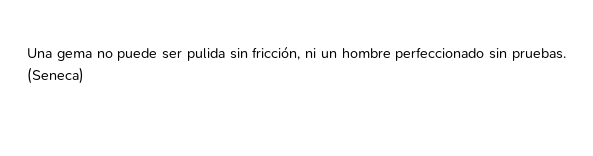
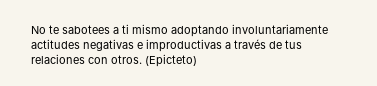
[27,46,566,61] [27,67,84,84] Una gema no puede ser pulida sin fricción, ni un hombre perfeccionado sin pruebas. (Seneca) -> [31,24,328,37] [31,39,302,52] [31,54,197,67] No te sabotees a ti mismo adoptando involuntariamente actitudes negativas e improductivas a través de tus relaciones con otros. (Epicteto)

